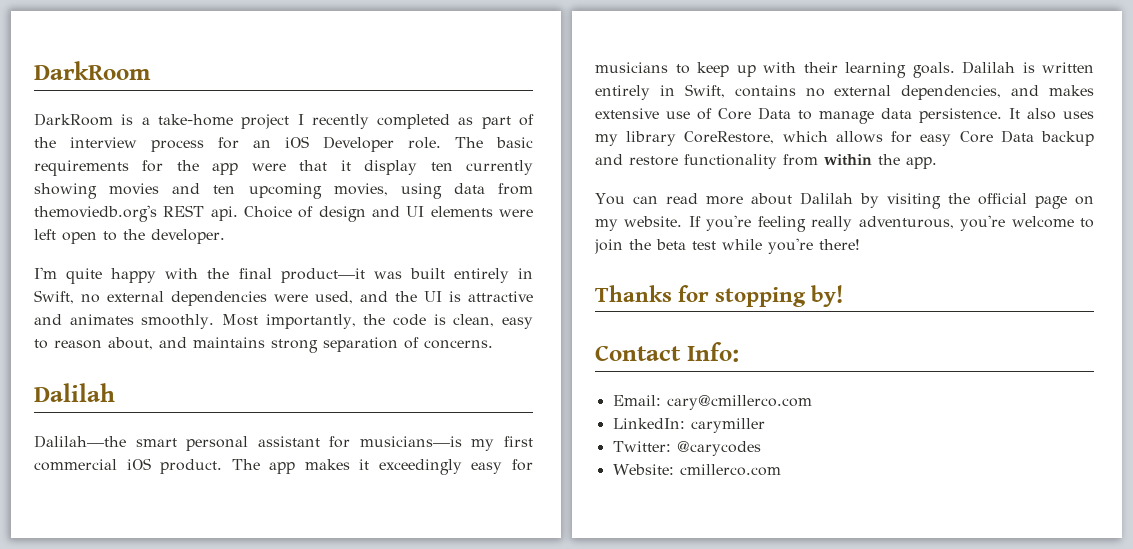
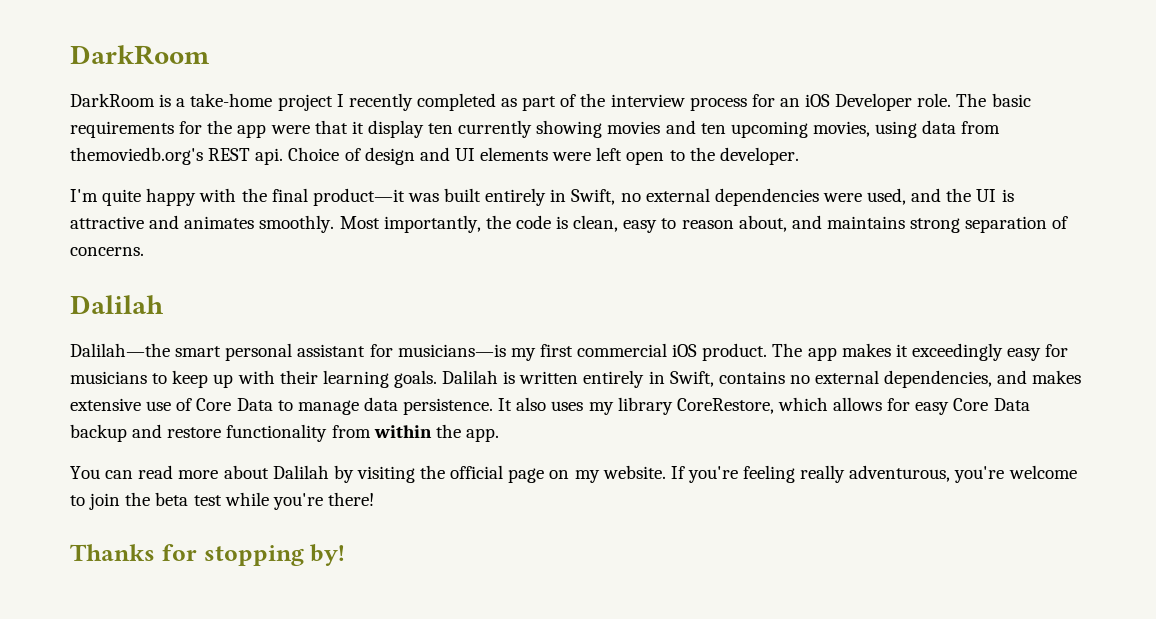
[595,342,739,362] [612,395,812,410] [612,418,765,433] [612,441,761,456] [612,464,781,476] // Contact Info: // Email: cary@cmillerco.com // LinkedIn: carymiller // Twitter: @carycodes // Website: cmillerco.com -> (346, 555) none

